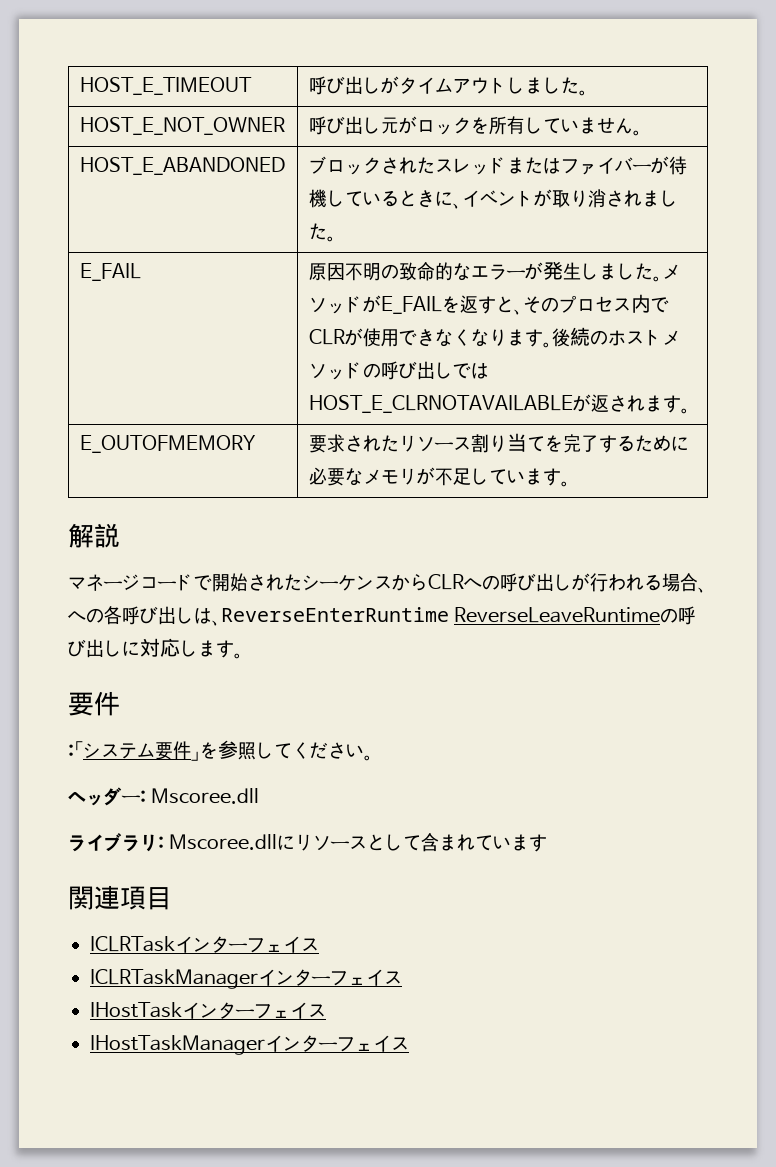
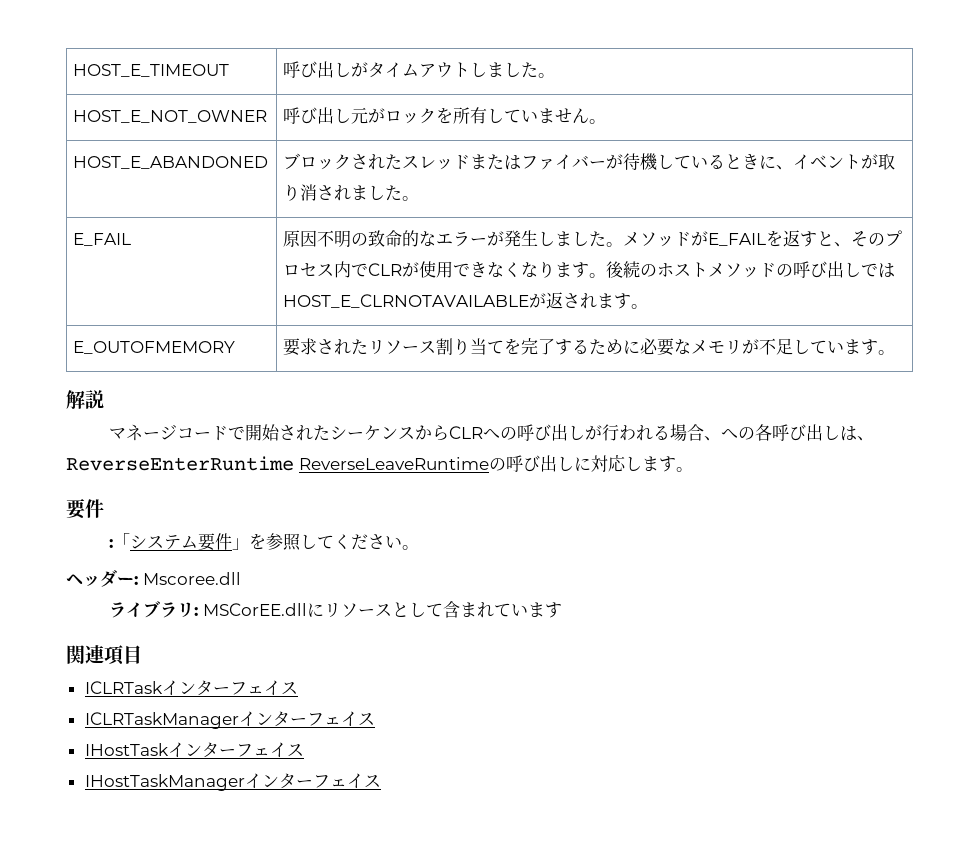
[169,834,278,850] Mscoree.dll -> [202,603,307,616] MSCorEE.dll

